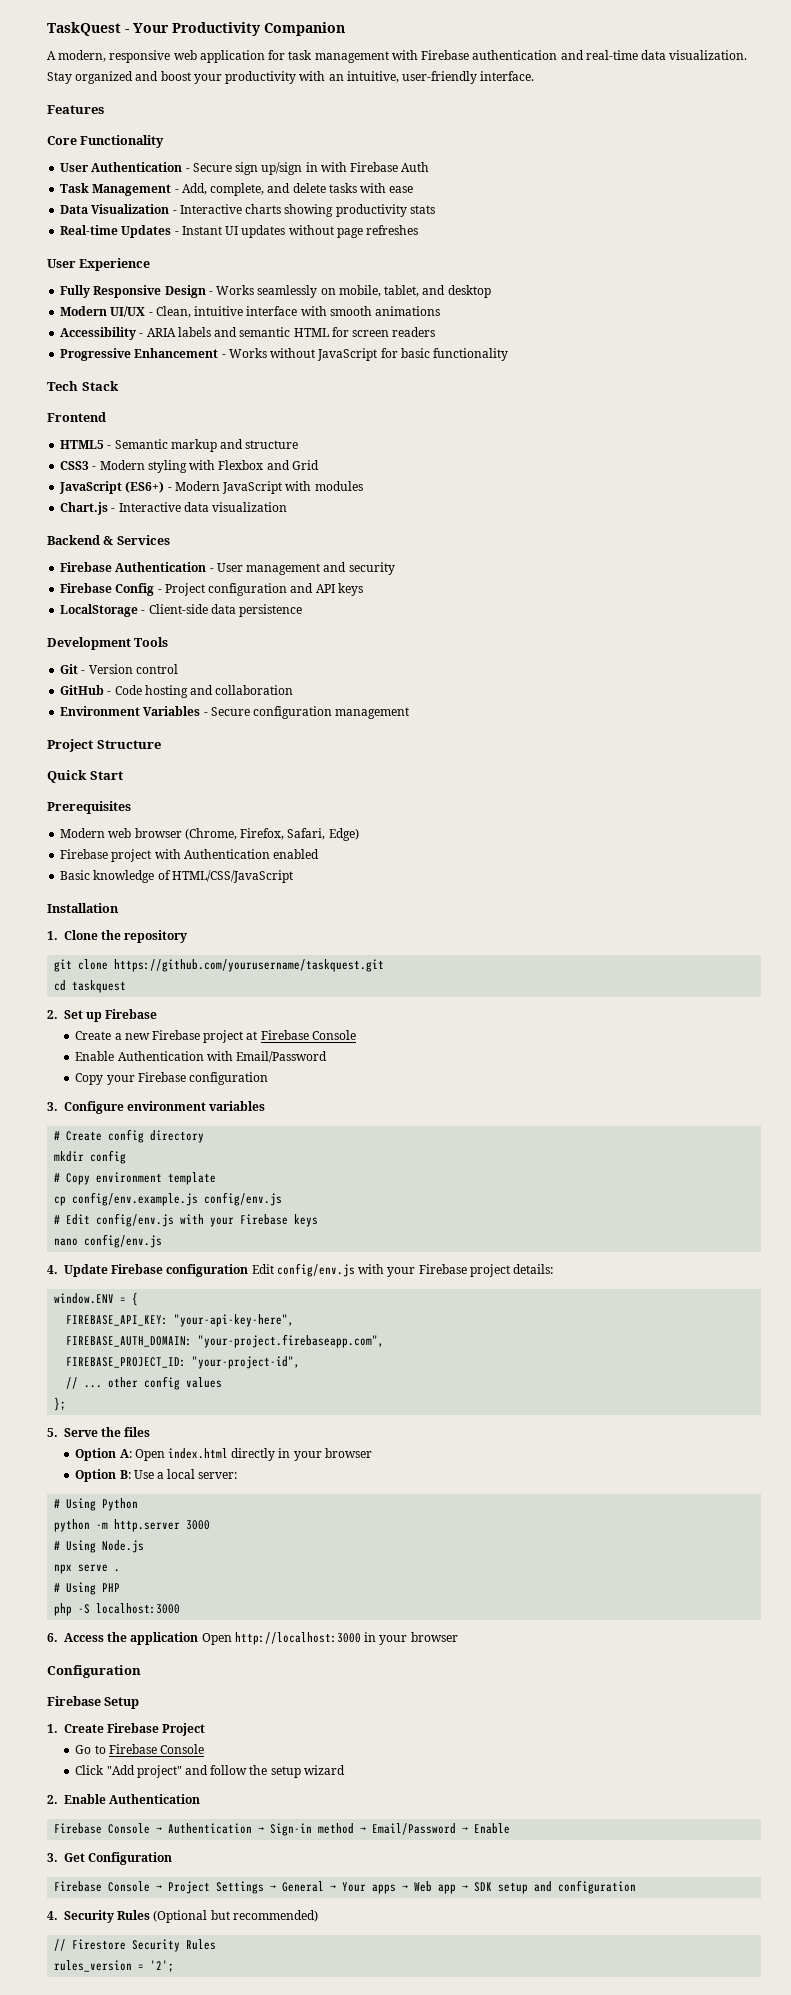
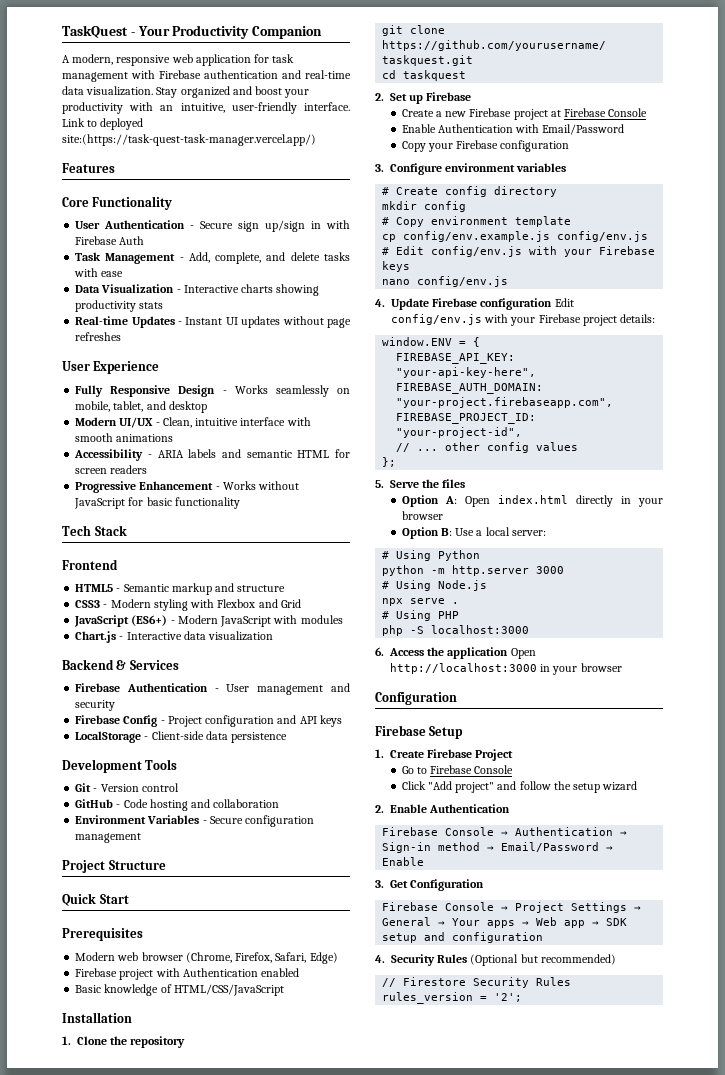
(535, 76) none -> [62,118,144,130] [62,134,316,146] Link to deployed site:(https://task-quest-task-manager.vercel.app/)

